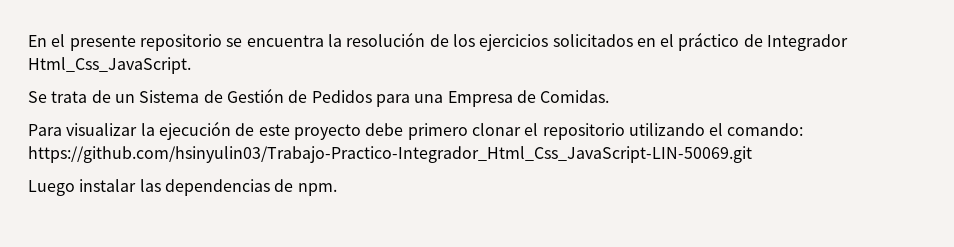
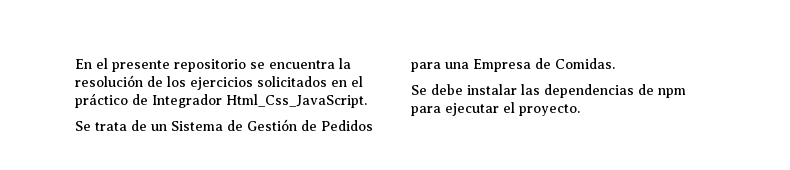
[28,121,804,140] [28,146,752,163] [28,179,337,196] Para visualizar la ejecución de este proyecto debe primero clonar el repositorio utilizando el comando: https://github.com/hsinyulin03/Trabajo-Practico-Integrador_Html_Css_JavaScript-LIN-50069.git // Luego instalar las dependencias de npm. -> [411,84,686,98] [411,102,580,116] Se debe instalar las dependencias de npm para ejecutar el proyecto.

